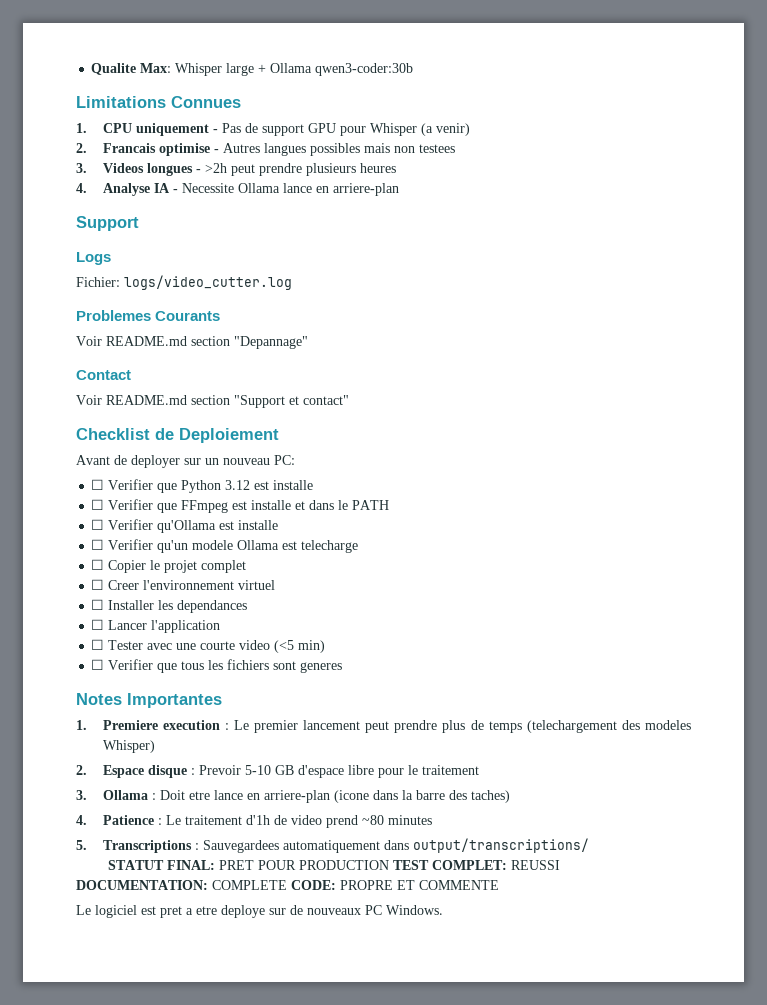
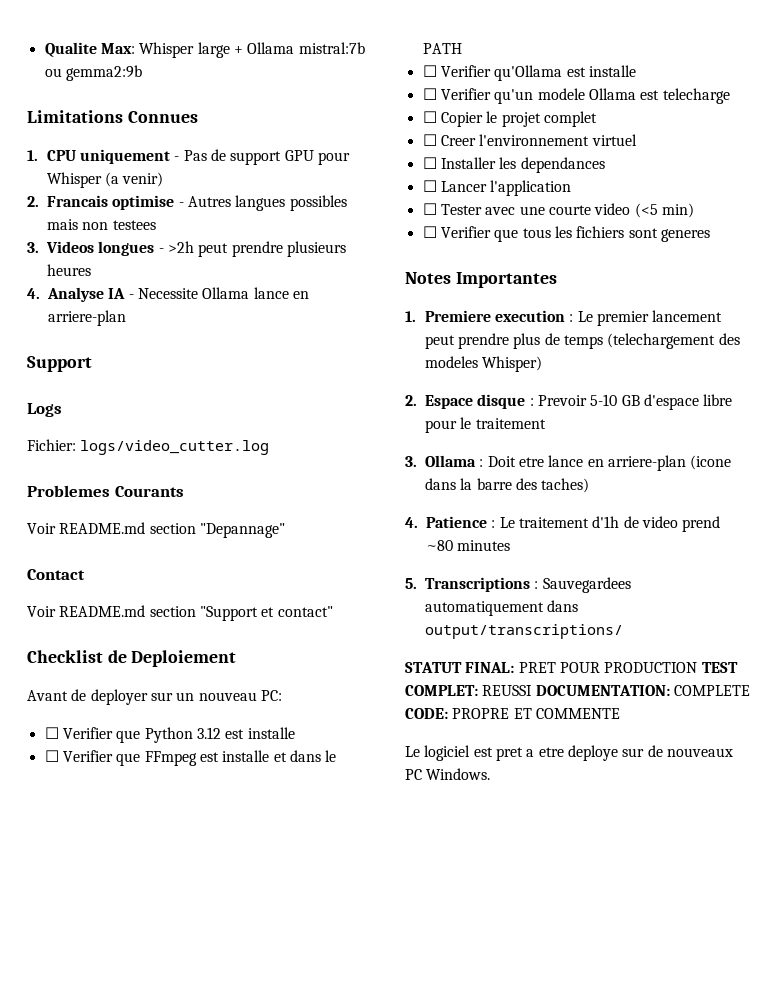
[315,63,414,76] qwen3-coder:30b -> [298,42,365,54] [44,65,142,81] mistral:7b ou gemma2:9b

